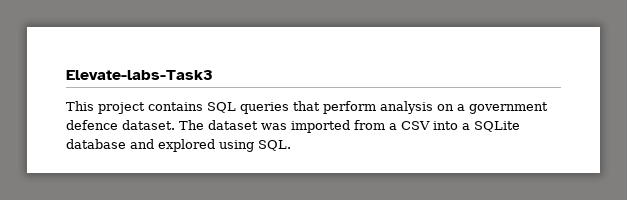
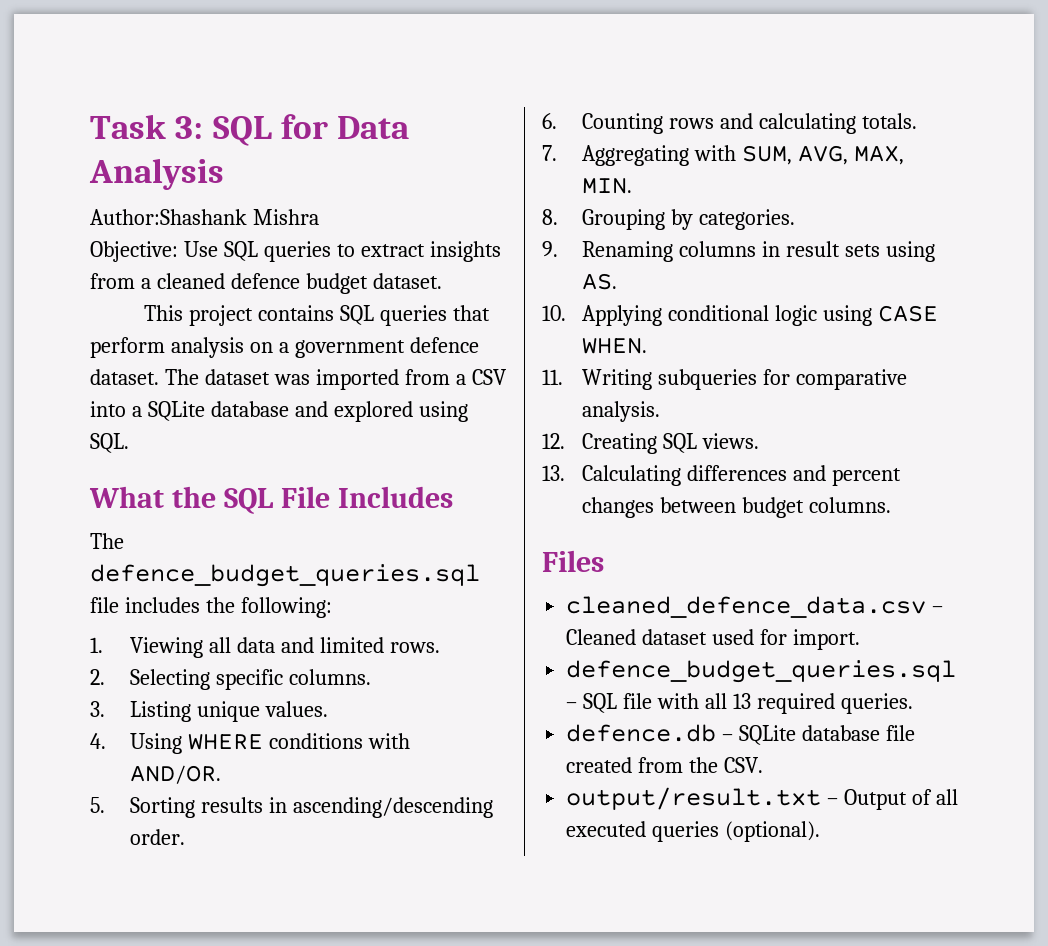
[66,70,213,80] Elevate-labs-Task3 -> [90,114,410,146] [89,158,224,190] [90,209,319,225] [90,241,501,262] [90,273,442,294] Task 3: SQL for Data Analysis // Author:Shashank Mishra // Objective: Use SQL queries to extract insights from a cleaned defence budget dataset.
(291, 145) none -> [89,486,453,514] [90,533,124,549] [90,564,480,587] [90,597,332,618] [90,637,440,658] [90,669,371,690] [90,701,328,722] [90,733,410,754] [129,765,221,784] [90,797,493,818] [129,829,185,845] [542,113,917,134] [542,145,904,166] [581,178,632,194] [542,209,795,230] [542,241,935,262] [581,273,617,290] [542,305,938,326] [581,338,647,354] [542,369,907,390] [581,401,660,422] [542,433,759,454] [542,465,901,486] [581,497,891,518] [542,550,604,572] [566,596,944,618] [566,629,860,650] [566,660,957,683] [566,693,913,714] [566,724,915,745] [566,757,764,773] [566,787,958,810] [566,821,821,842] // What the SQL File Includes // The defence_budget_queries.sql file includes the following: // 1. Viewing all data and limited rows. // 2. Selecting specific columns. // 3. Listing unique values. // 4. Using WHERE conditions with AND/OR. // 5. Sorting results in ascending/descending order. // 6. Counting rows and calculating totals. // 7. Aggregating with SUM, AVG, MAX, MIN. // 8. Grouping by categories. // 9. Renaming columns in result sets using AS. // 10. Applying conditional logic using CASE WHEN. // 11. Writing subqueries for comparative analysis. // 12. Creating SQL views. // 13. Calculating differences and percent changes between budget columns. // Files // cleaned_defence_data.csv – Cleaned dataset used for import. // defence_budget_queries.sql – SQL file with all 13 required queries. // defence.db – SQLite database file created from the CSV. // output/result.txt – Output of all executed queries (optional).

